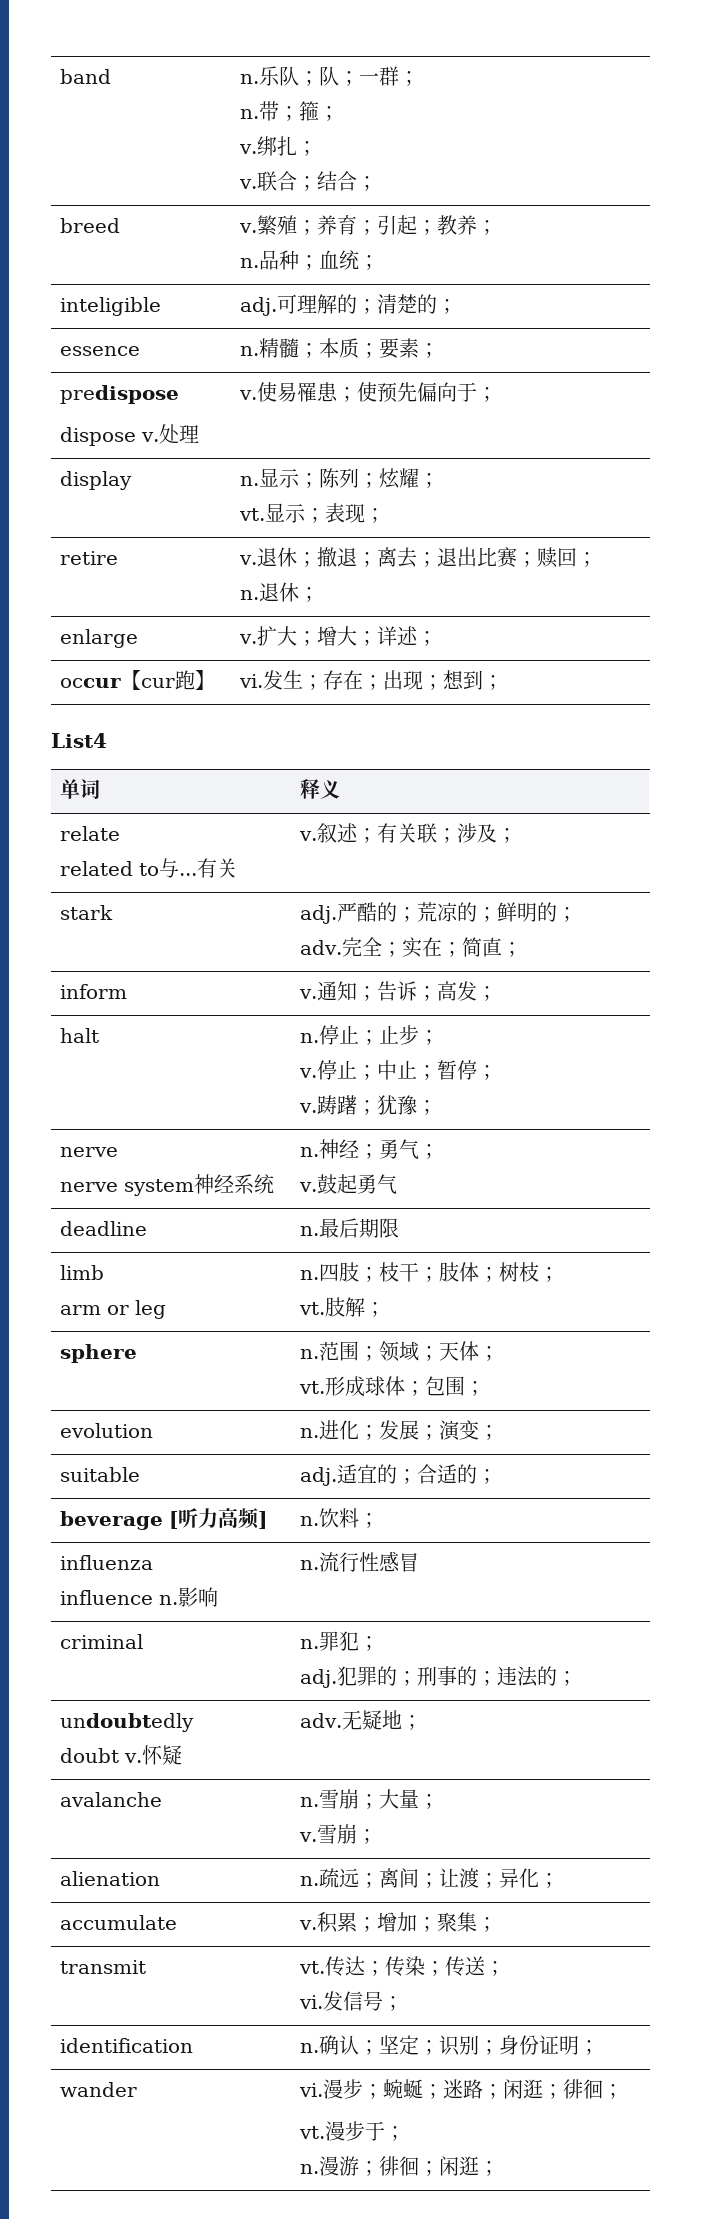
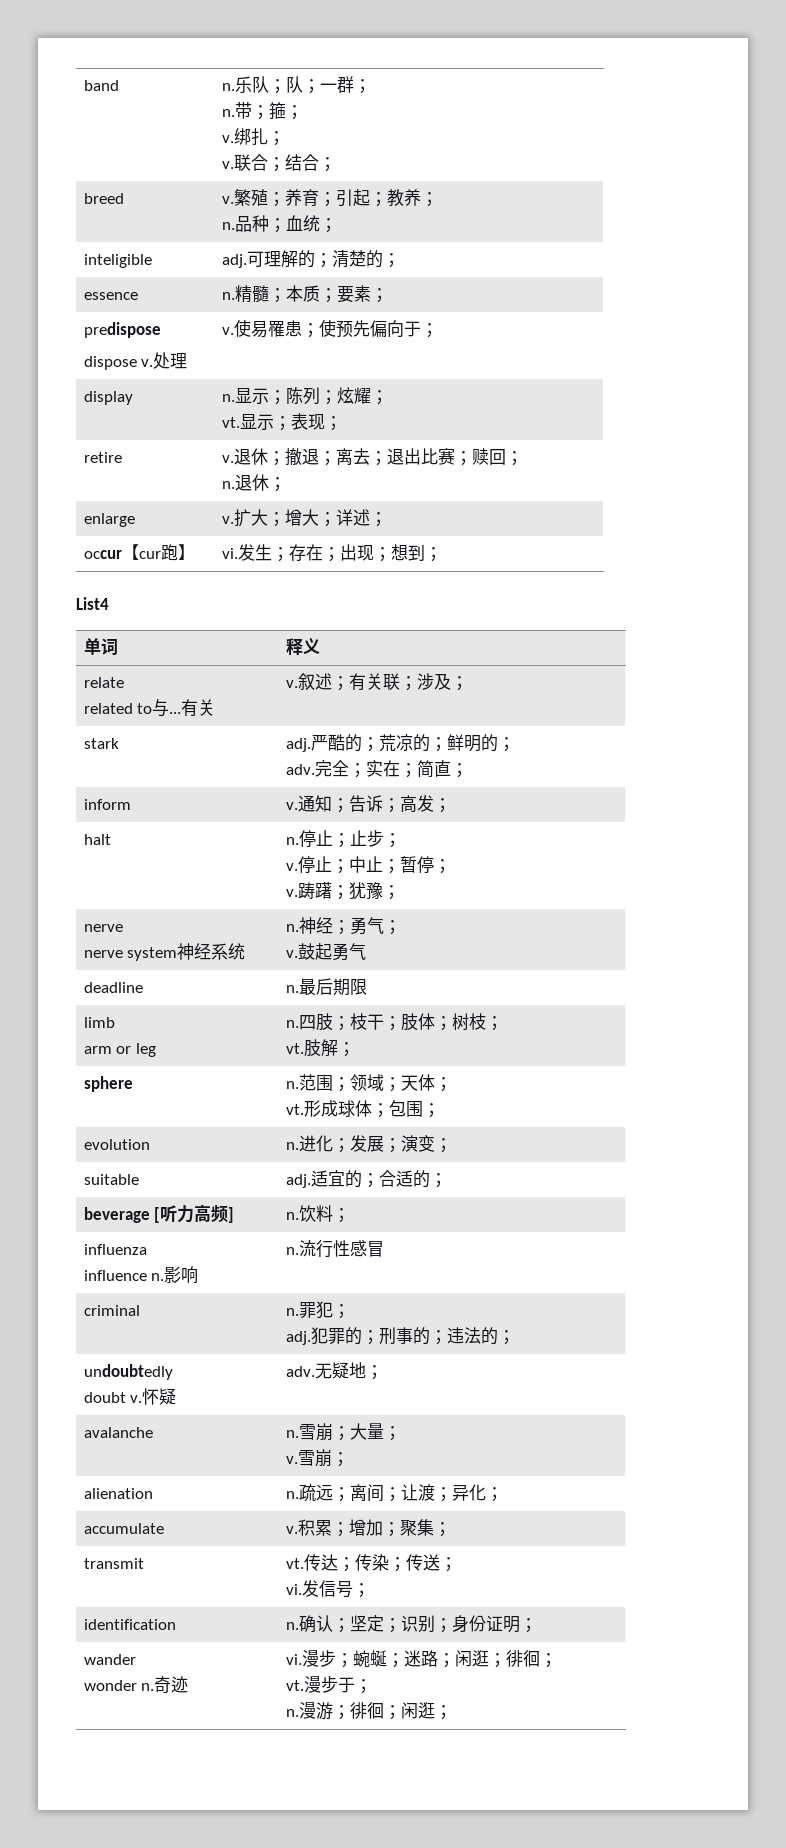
(137, 2089) none -> [83,1676,189,1693] // wonder n.奇迹

